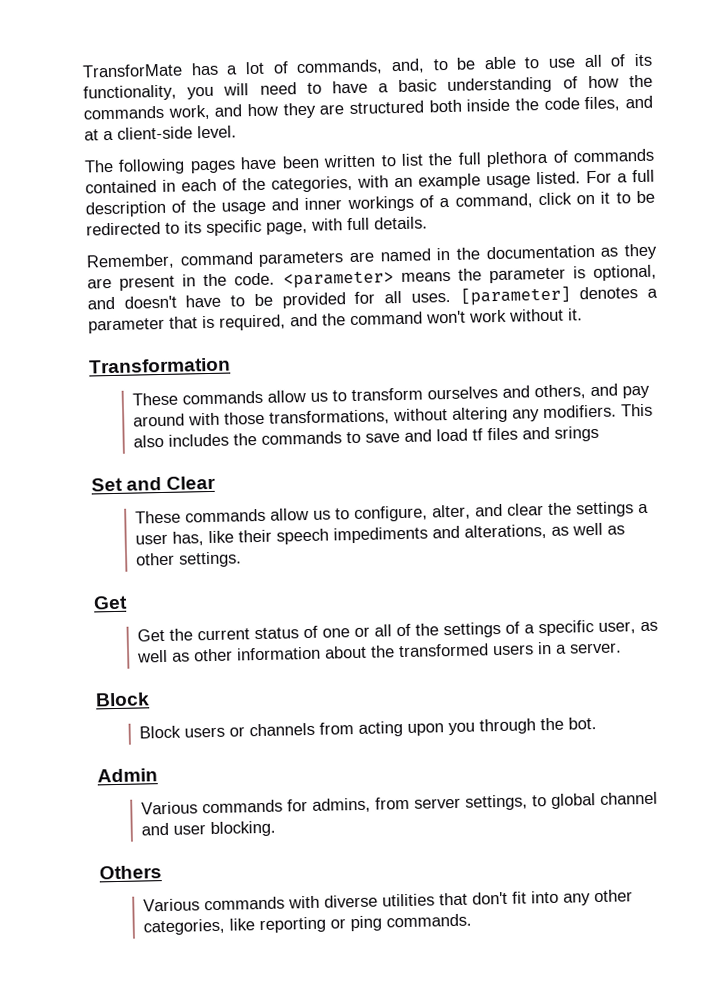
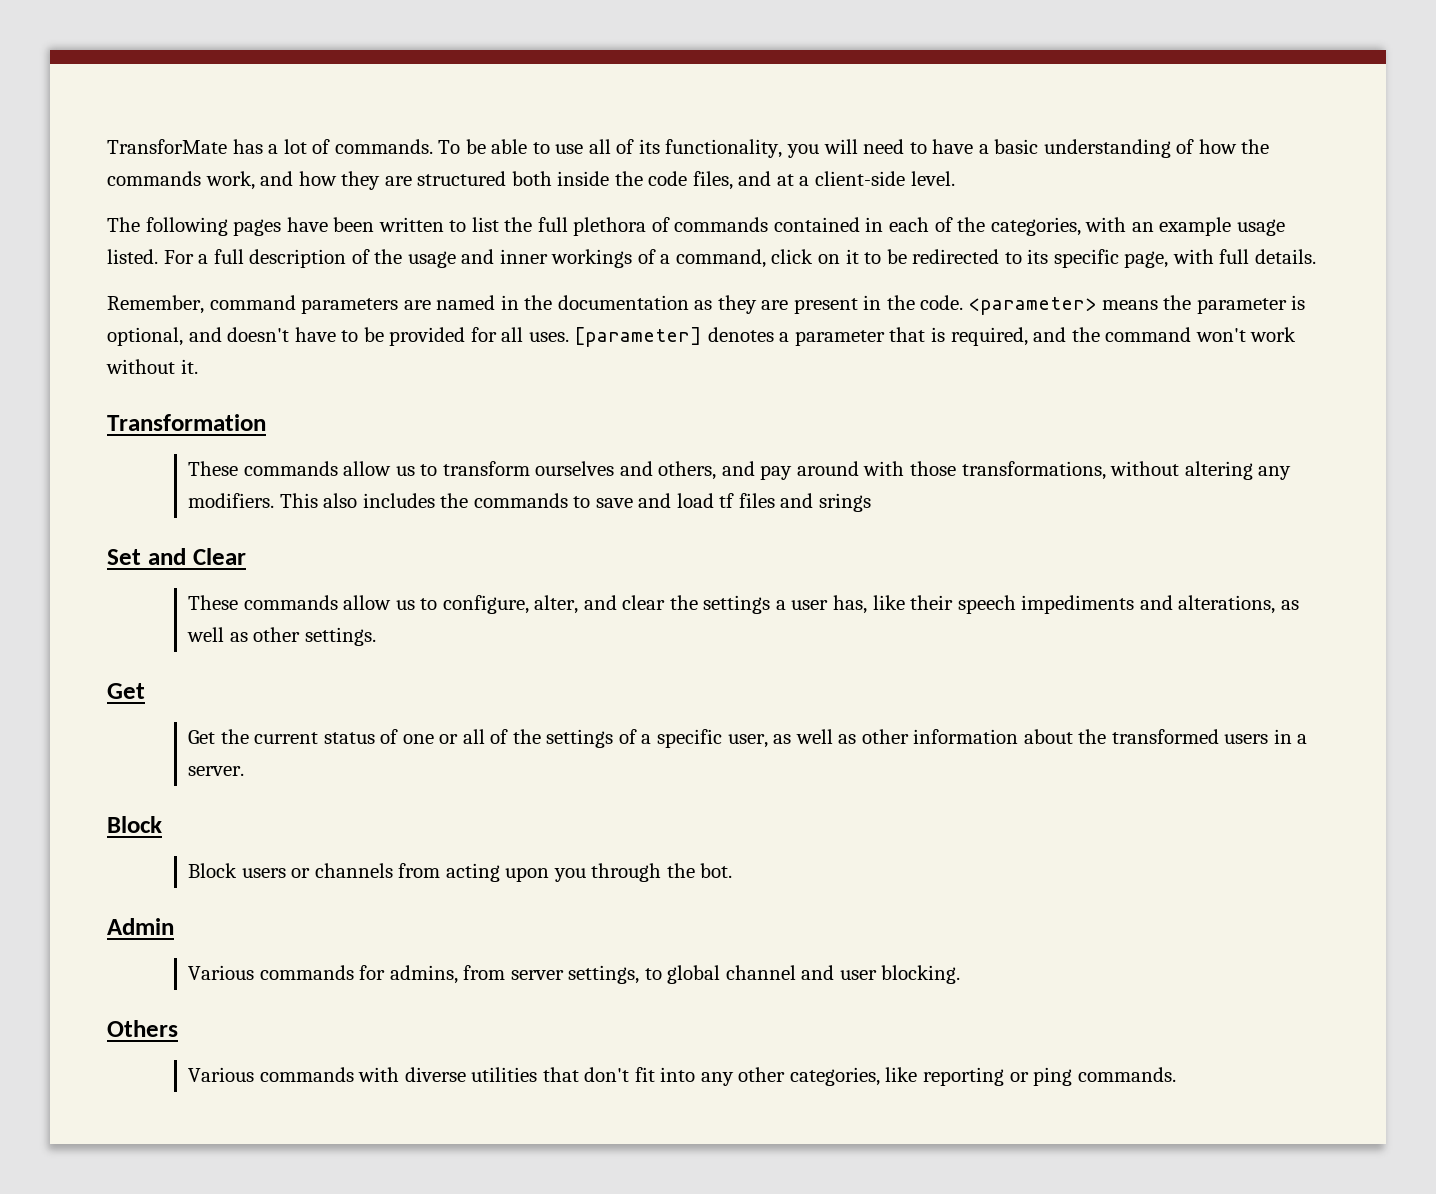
[296,58,449,76] commands, and, to -> [334,139,461,154] commands. To

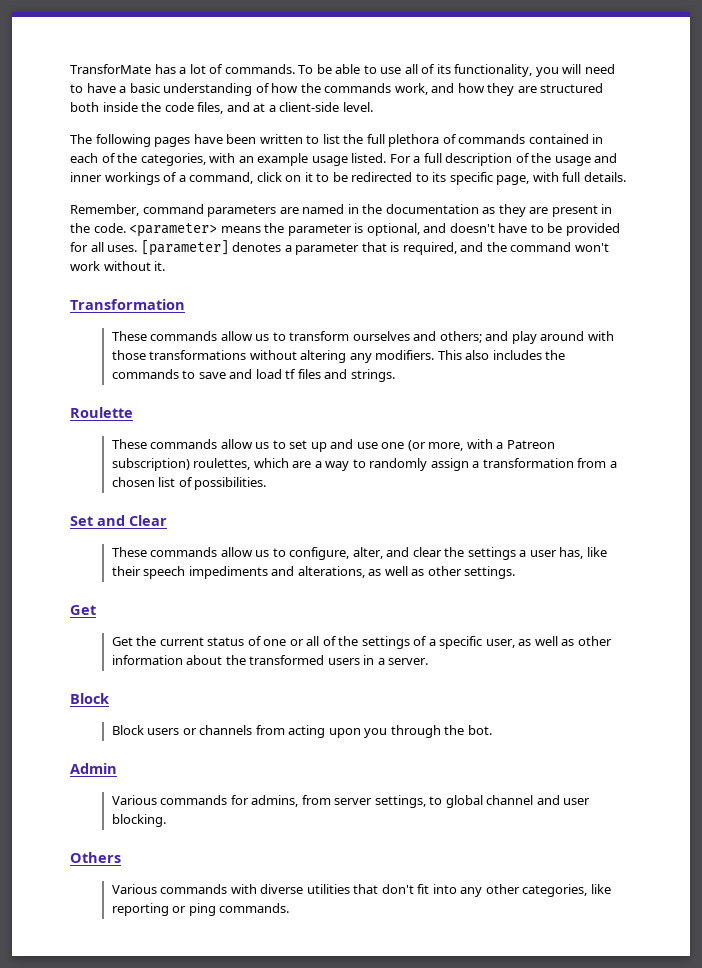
[658,461,793,480] others, and pay -> [439,331,537,344] others; and play
[961,461,1106,480] transformations, -> [149,350,247,360] transformations
[818,493,871,512] srings -> [350,369,395,382] [70,407,133,418] [111,439,555,452] [111,458,617,471] [111,477,267,490] strings. // Roulette // These commands allow us to set up and use one (or more, with a Patreon subscription) roulettes, which are a way to randomly assign a transformation from a chosen list of possibilities.

